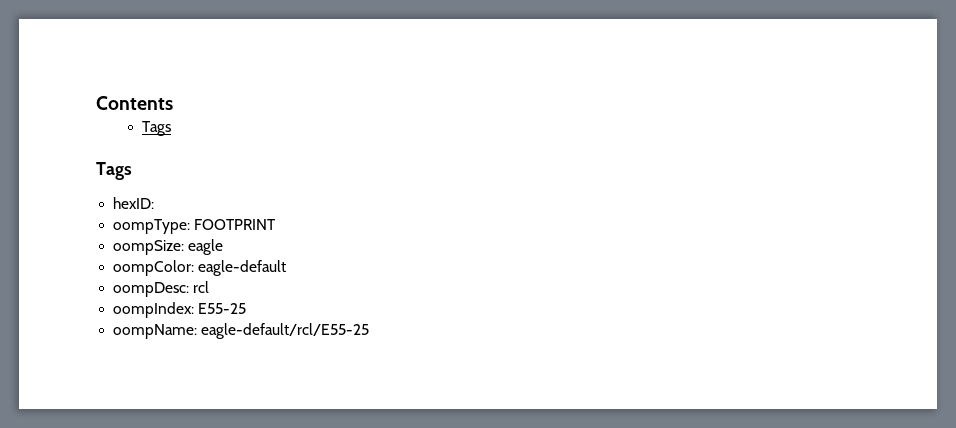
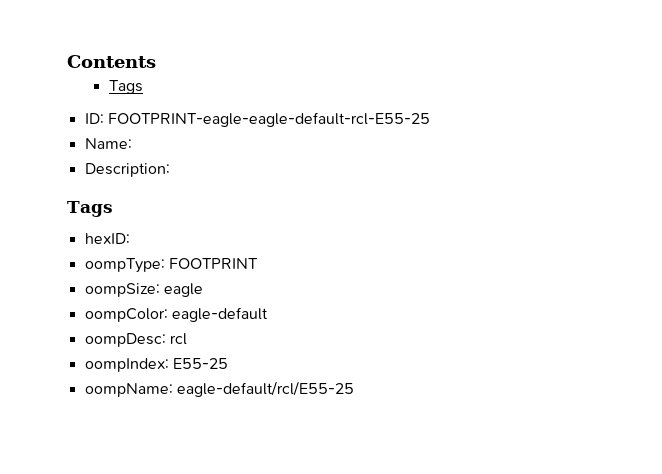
(172, 128) none -> [84,112,430,127] [84,138,132,149] [84,163,170,177] // ID: FOOTPRINT-eagle-eagle-default-rcl-E55-25 // Name: // Description:

